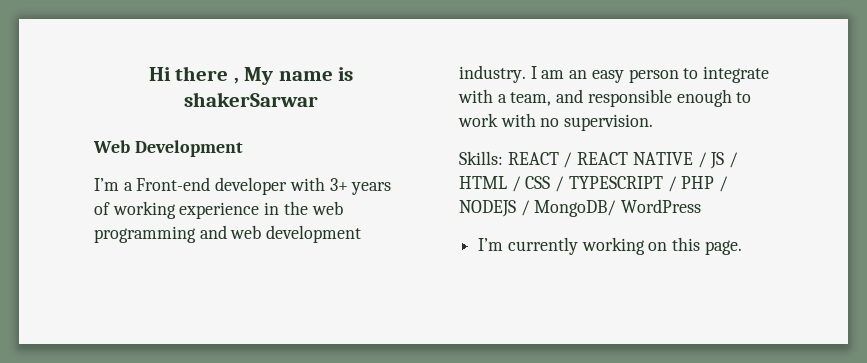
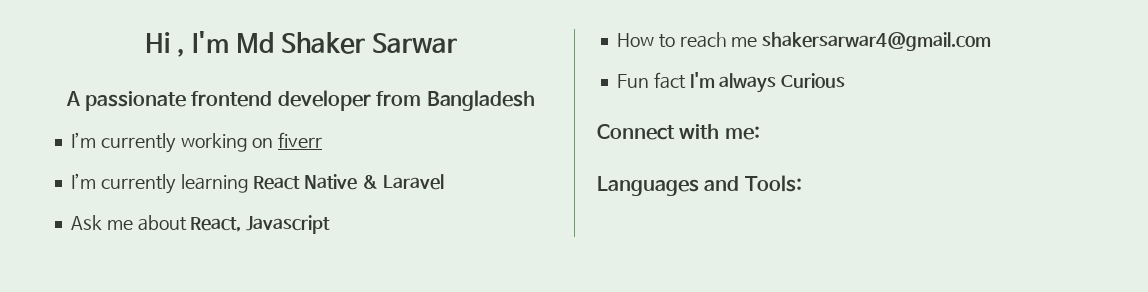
[175,66,354,85] [184,92,318,107] [93,140,243,157] [94,177,392,195] [94,201,343,219] [94,225,362,243] [459,65,770,83] [458,89,752,107] [458,113,654,131] [459,151,739,169] [459,176,729,192] [459,199,702,217] [478,237,742,255] there , My name is shakerSarwar // Web Development // I’m a Front-end developer with 3+ years of working experience in the web programming and web development industry. I am an easy person to integrate with a team, and responsible enough to work with no supervision. // Skills: REACT / REACT NATIVE / JS / HTML / CSS / TYPESCRIPT / PHP / NODEJS / MongoDB/ WordPress // I’m currently working on this page. -> [177,31,457,57] [65,90,536,111] [70,132,323,153] [70,173,444,194] [70,215,331,234] [616,32,992,51] [616,72,846,93] [597,124,760,140] [597,175,802,196] , I'm Md Shaker Sarwar // A passionate frontend developer from Bangladesh // I’m currently working on fiverr // I’m currently learning React Native & Laravel // Ask me about React, Javascript // How to reach me shakersarwar4@gmail.com // Fun fact I'm always Curious // Connect with me: // Languages and Tools:

